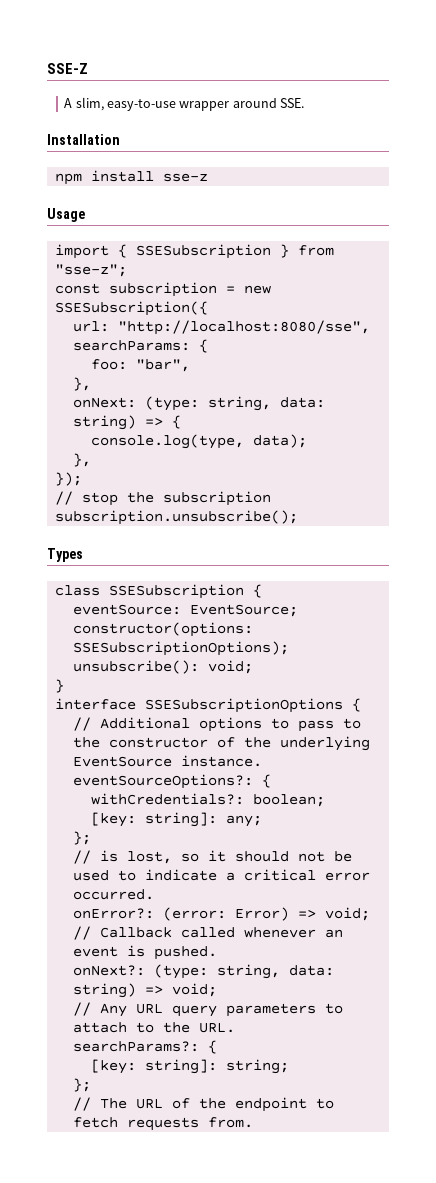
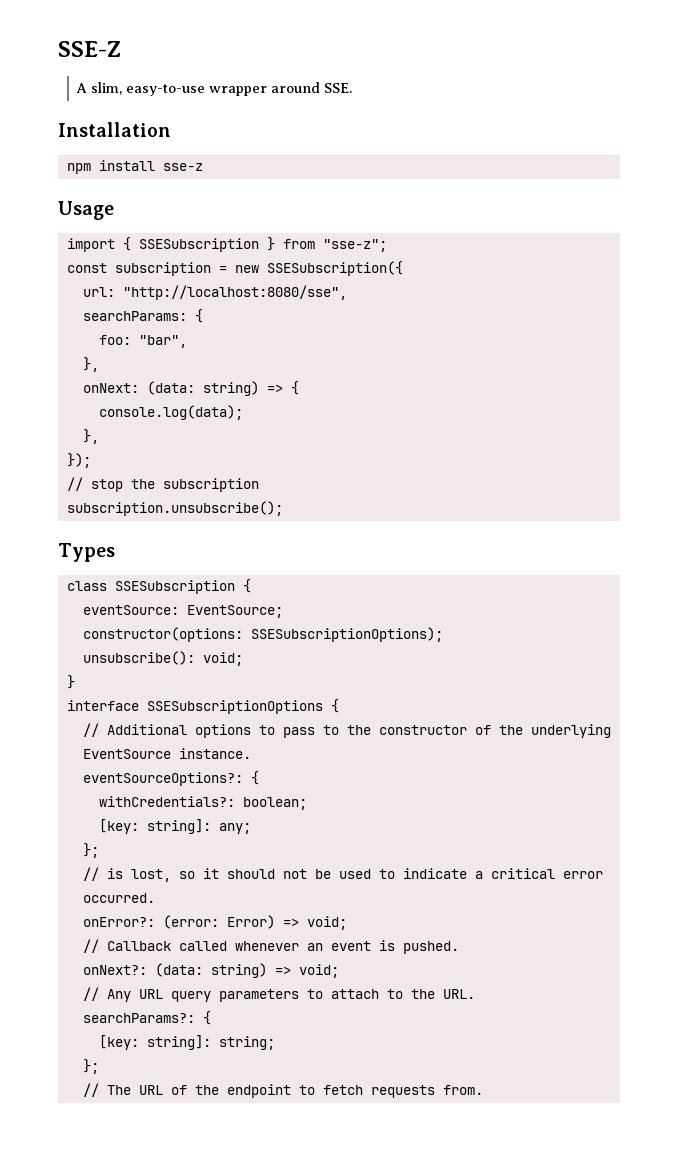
[144,396,325,411] (type: string, data: -> [146,381,195,395] (data:
[90,434,307,449] console.log(type, data); -> [98,405,243,420] console.log(data);
[153,964,334,979] (type: string, data: -> [154,963,203,977] (data:

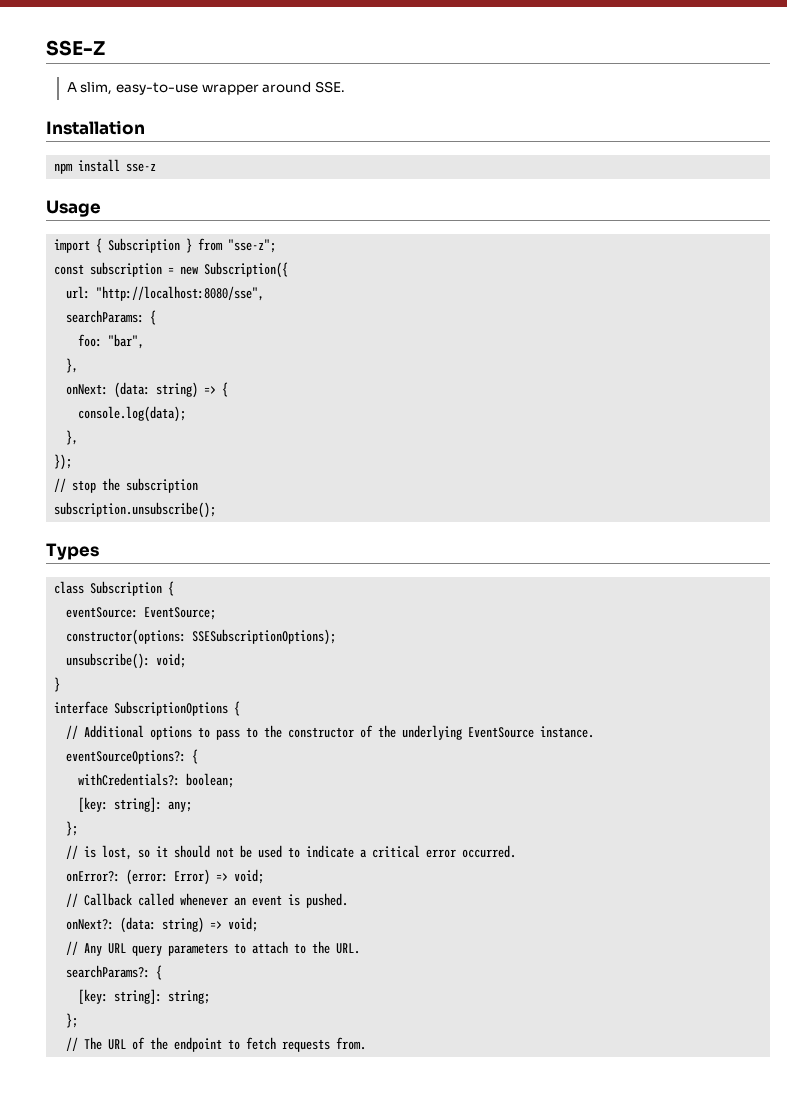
[138,238,259,252] SSESubscription -> [108,238,181,253] Subscription
[266,261,403,276] SSESubscription({ -> [204,262,289,278] Subscription({
[114,580,235,594] SSESubscription -> [90,581,163,596] Subscription
[146,700,323,714] SSESubscriptionOptions -> [114,701,229,716] SubscriptionOptions

